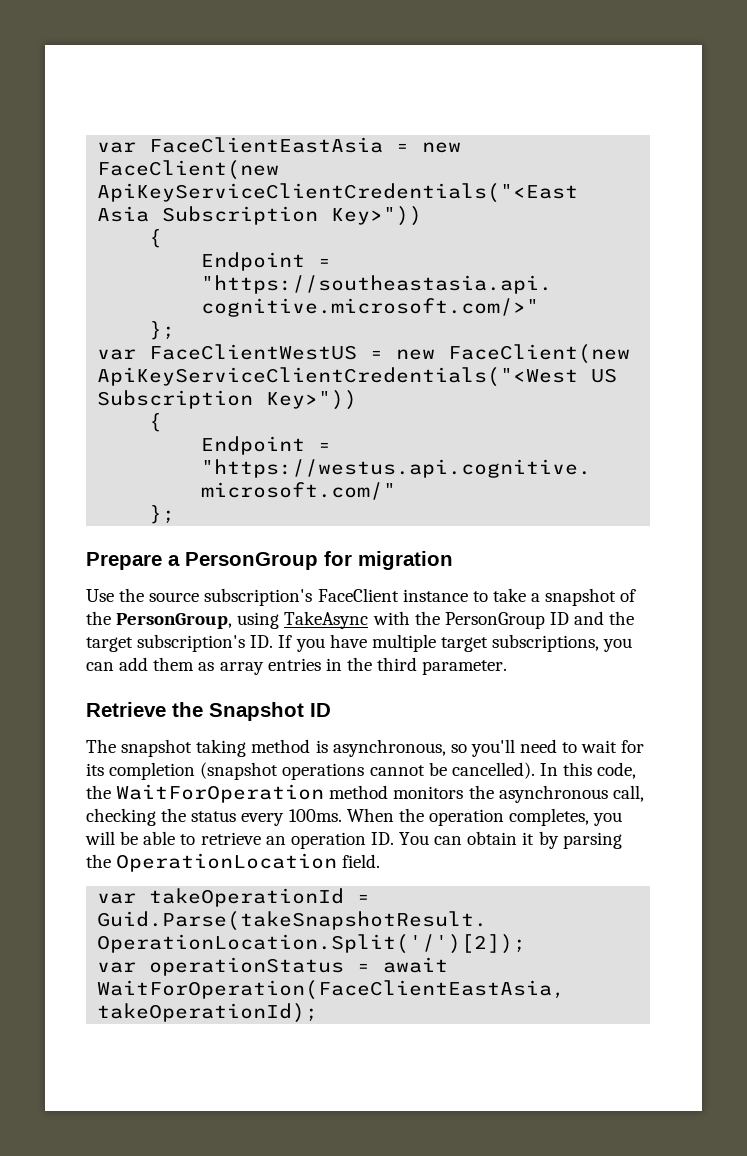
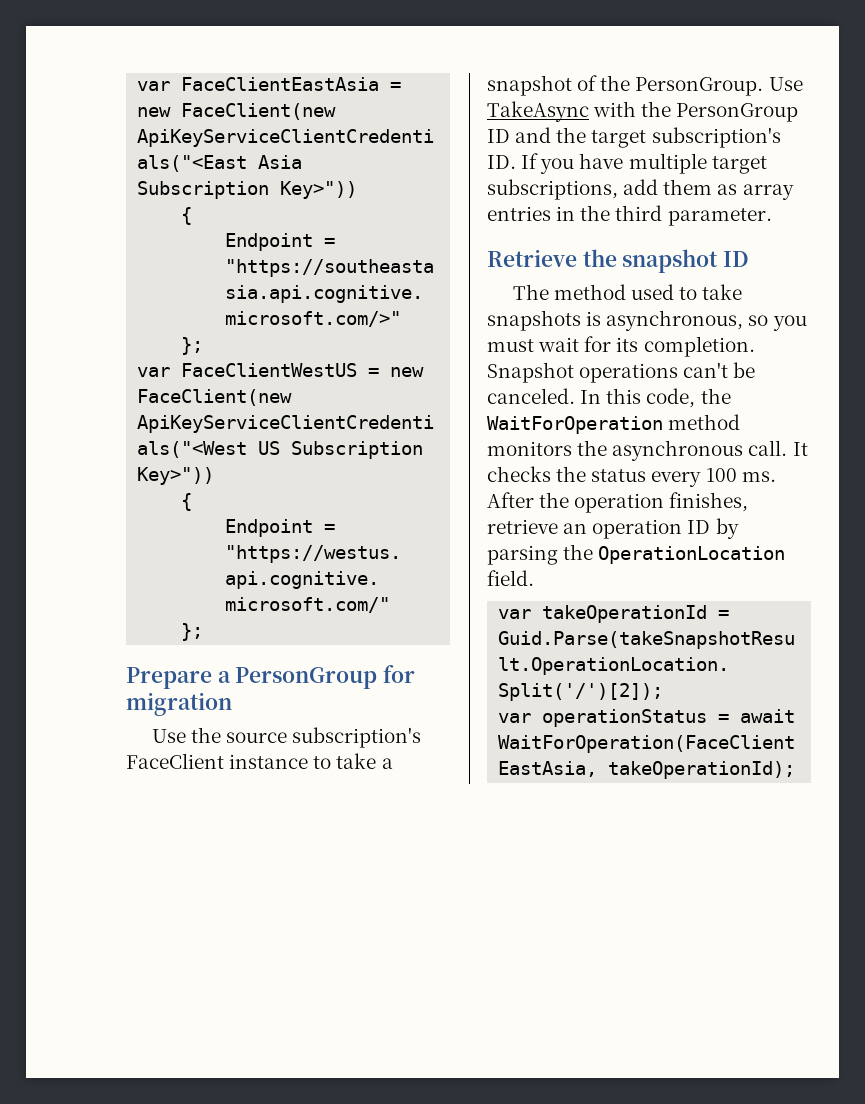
[116,612,280,629] PersonGroup, using -> [635,77,803,96] PersonGroup. Use
[603,638,633,652] [86,662,114,671] you can -> (618, 189) none
[209,702,304,721] Snapshot -> [622,249,719,273] snapshot
[121,739,645,757] [86,762,535,780] snapshot taking method is asynchronous, so you'll need to wait for its completion (snapshot operations cannot be cancelled). -> [554,284,743,300] [487,310,807,331] [487,336,755,357] [487,362,756,383] [487,388,575,404] method used to take snapshots is asynchronous, so you must wait for its completion. Snapshot operations can't be canceled.
[612,785,644,802] [86,808,623,826] [85,831,535,849] call, checking the status every 100ms. When the operation completes, you will be able to retrieve an operation ID. You can obtain it -> [748,440,808,456] [487,466,776,487] [487,492,749,513] [487,519,711,539] call. It checks the status every 100 ms. After the operation finishes, retrieve an operation ID

